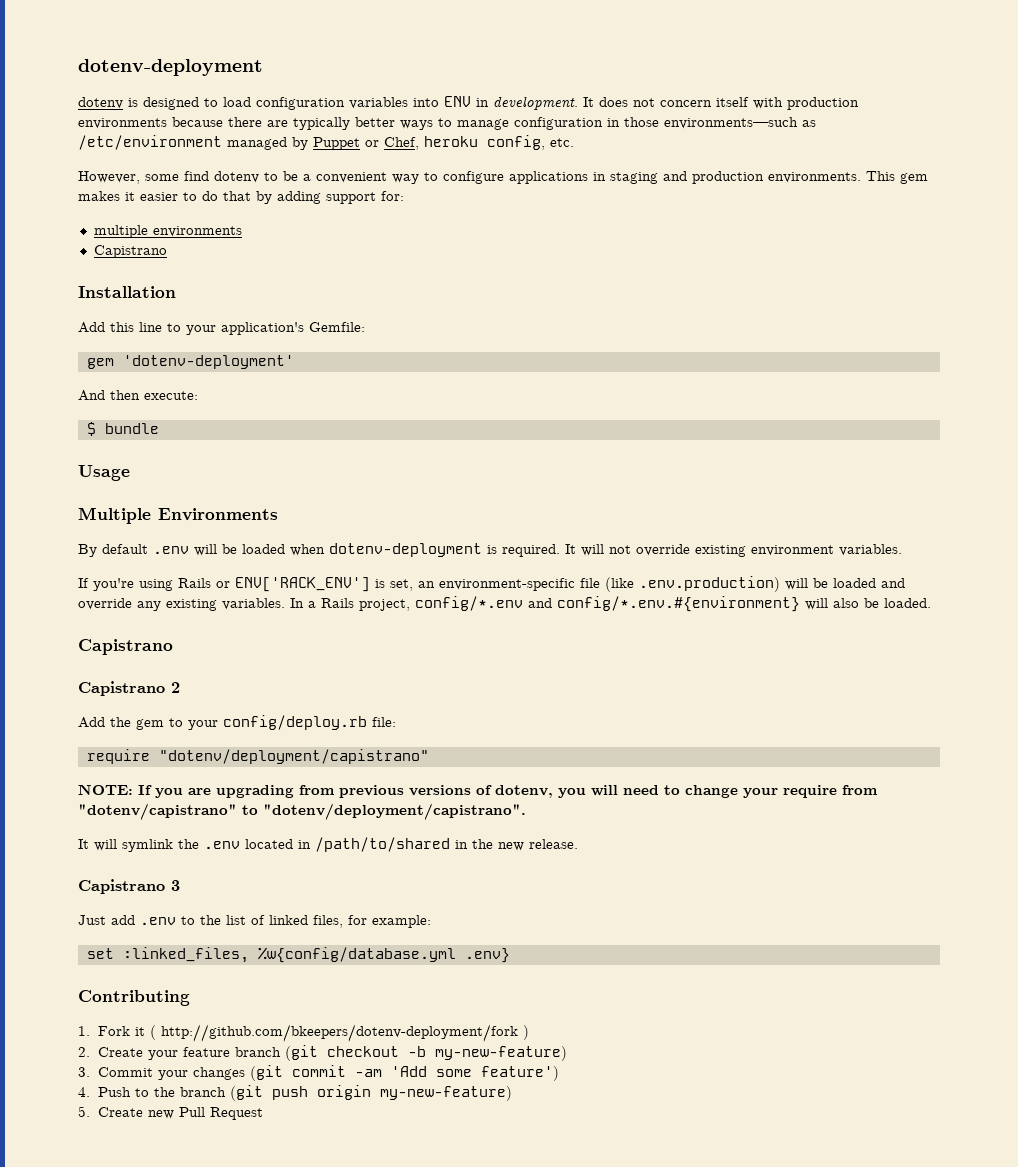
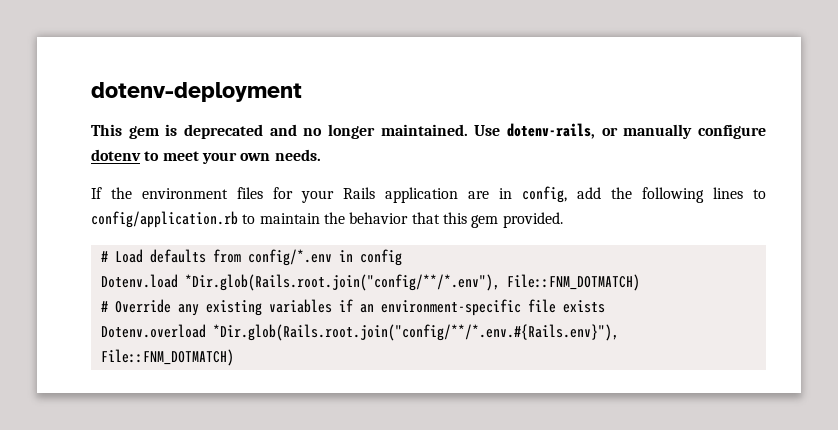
[78,96,859,110] [78,117,816,130] [78,135,574,150] [78,171,928,184] [78,191,404,204] [93,225,242,238] [93,245,167,258] [78,286,176,298] [78,322,365,335] [86,355,294,369] [78,390,198,401] [86,422,159,436] [78,465,130,481] [78,507,278,524] [78,543,902,557] [78,576,905,592] [78,596,931,612] [78,639,173,655] [78,681,180,696] [78,715,396,730] [86,749,429,764] [78,784,878,798] [78,803,526,820] [78,837,578,852] [78,879,180,894] [78,915,431,928] [86,947,510,963] [78,990,190,1006] [78,1024,529,1042] [78,1045,567,1061] [78,1065,559,1081] [78,1085,512,1101] [78,1106,263,1120] dotenv is designed to load configuration variables into ENV in development. It does not concern itself with production environments because there are typically better ways to manage configuration in those environments—such as /etc/environment managed by Puppet or Chef, heroku config, etc. // However, some find dotenv to be a convenient way to configure applications in staging and production environments. This gem makes it easier to do that by adding support for: // multiple environments // Capistrano // Installation // Add this line to your application's Gemfile: // gem 'dotenv-deployment' // And then execute: // $ bundle // Usage // Multiple Environments // By default .env will be loaded when dotenv-deployment is required. It will not override existing environment variables. // If you're using Rails or ENV['RACK_ENV'] is set, an environment-specific file (like .env.production) will be loaded and override any existing variables. In a Rails project, config/*.env and config/*.env.#{environment} will also be loaded. // Capistrano // Capistrano 2 // Add the gem to your config/deploy.rb file: // require "dotenv/deployment/capistrano" // NOTE: If you are upgrading from previous versions of dotenv, you will need to change your require from "dotenv/capistrano" to "dotenv/deployment/capistrano". // It will symlink the .env located in /path/to/shared in the new release. // Capistrano 3 // Just add .env to the list of linked files, for example: // set :linked_files, %w{config/database.yml .env} // Contributing // 1. Fork it ( http://github.com/bkeepers/dotenv-deployment/fork ) // 2. Create your feature branch (git checkout -b my-new-feature) // 3. Commit your changes (git commit -am 'Add some feature') // 4. Push to the branch (git push origin my-new-feature) // 5. Create new Pull Request -> [91,123,766,139] [91,149,321,164] [91,186,766,203] [91,211,563,228] [100,249,402,266] [100,274,640,291] [100,299,605,316] [100,324,619,341] [100,349,234,366] This gem is deprecated and no longer maintained. Use dotenv-rails, or manually configure dotenv to meet your own needs. // If the environment files for your Rails application are in config, add the following lines to config/application.rb to maintain the behavior that this gem provided. // # Load defaults from config/*.env in config // Dotenv.load *Dir.glob(Rails.root.join("config/**/*.env"), File::FNM_DOTMATCH) // # Override any existing variables if an environment-specific file exists // Dotenv.overload *Dir.glob(Rails.root.join("config/**/*.env.#{Rails.env}"), File::FNM_DOTMATCH)

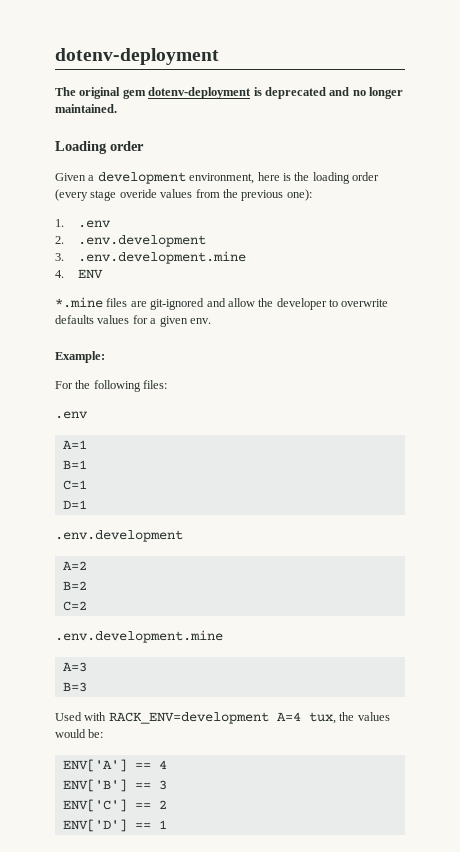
[91,124,159,139] This gem -> [55,87,252,99] The original gem dotenv-deployment
[474,123,766,139] [91,149,321,164] [91,186,766,203] [91,211,563,228] [100,249,402,266] [100,274,640,291] [100,299,605,316] [100,324,619,341] [100,349,234,366] Use dotenv-rails, or manually configure dotenv to meet your own needs. // If the environment files for your Rails application are in config, add the following lines to config/application.rb to maintain the behavior that this gem provided. // # Load defaults from config/*.env in config // Dotenv.load *Dir.glob(Rails.root.join("config/**/*.env"), File::FNM_DOTMATCH) // # Override any existing variables if an environment-specific file exists // Dotenv.overload *Dir.glob(Rails.root.join("config/**/*.env.#{Rails.env}"), File::FNM_DOTMATCH) -> [55,141,144,154] [55,172,379,184] [55,189,312,201] [55,219,111,228] [55,235,206,247] [55,251,246,264] [55,269,103,279] [55,297,389,310] [55,315,211,327] [55,351,105,363] [55,380,168,392] [55,411,88,419] [62,440,87,449] [62,460,87,469] [62,480,87,490] [62,500,87,509] [55,530,183,542] [62,561,87,570] [62,581,87,590] [62,601,87,611] [55,630,223,643] [62,662,87,672] [62,682,87,692] [55,712,390,724] [55,729,104,738] [62,759,167,772] [62,779,167,792] [62,799,167,812] [62,819,167,832] // Loading order // Given a development environment, here is the loading order (every stage overide values from the previous one): // 1. .env // 2. .env.development // 3. .env.development.mine // 4. ENV // *.mine files are git-ignored and allow the developer to overwrite defaults values for a given env. // Example: // For the following files: // .env // A=1 // B=1 // C=1 // D=1 // .env.development // A=2 // B=2 // C=2 // .env.development.mine // A=3 // B=3 // Used with RACK_ENV=development A=4 tux, the values would be: // ENV['A'] == 4 // ENV['B'] == 3 // ENV['C'] == 2 // ENV['D'] == 1

